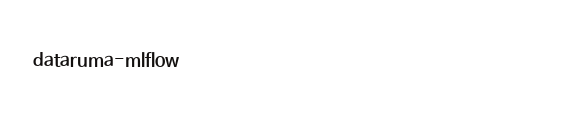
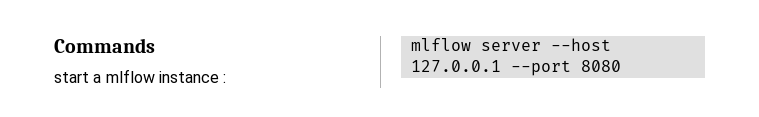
[33,52,179,67] dataruma-mlflow -> [54,38,155,53] [54,69,227,83] [410,38,611,51] [410,60,621,76] Commands // start a mlflow instance : // mlflow server --host 127.0.0.1 --port 8080

